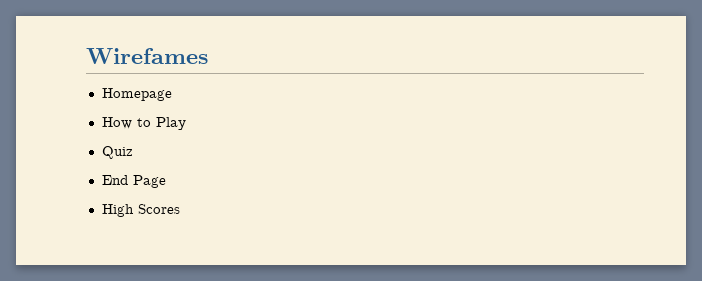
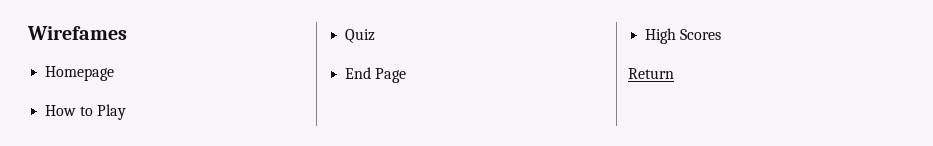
(180, 209) none -> [628,68,674,79] // Return

